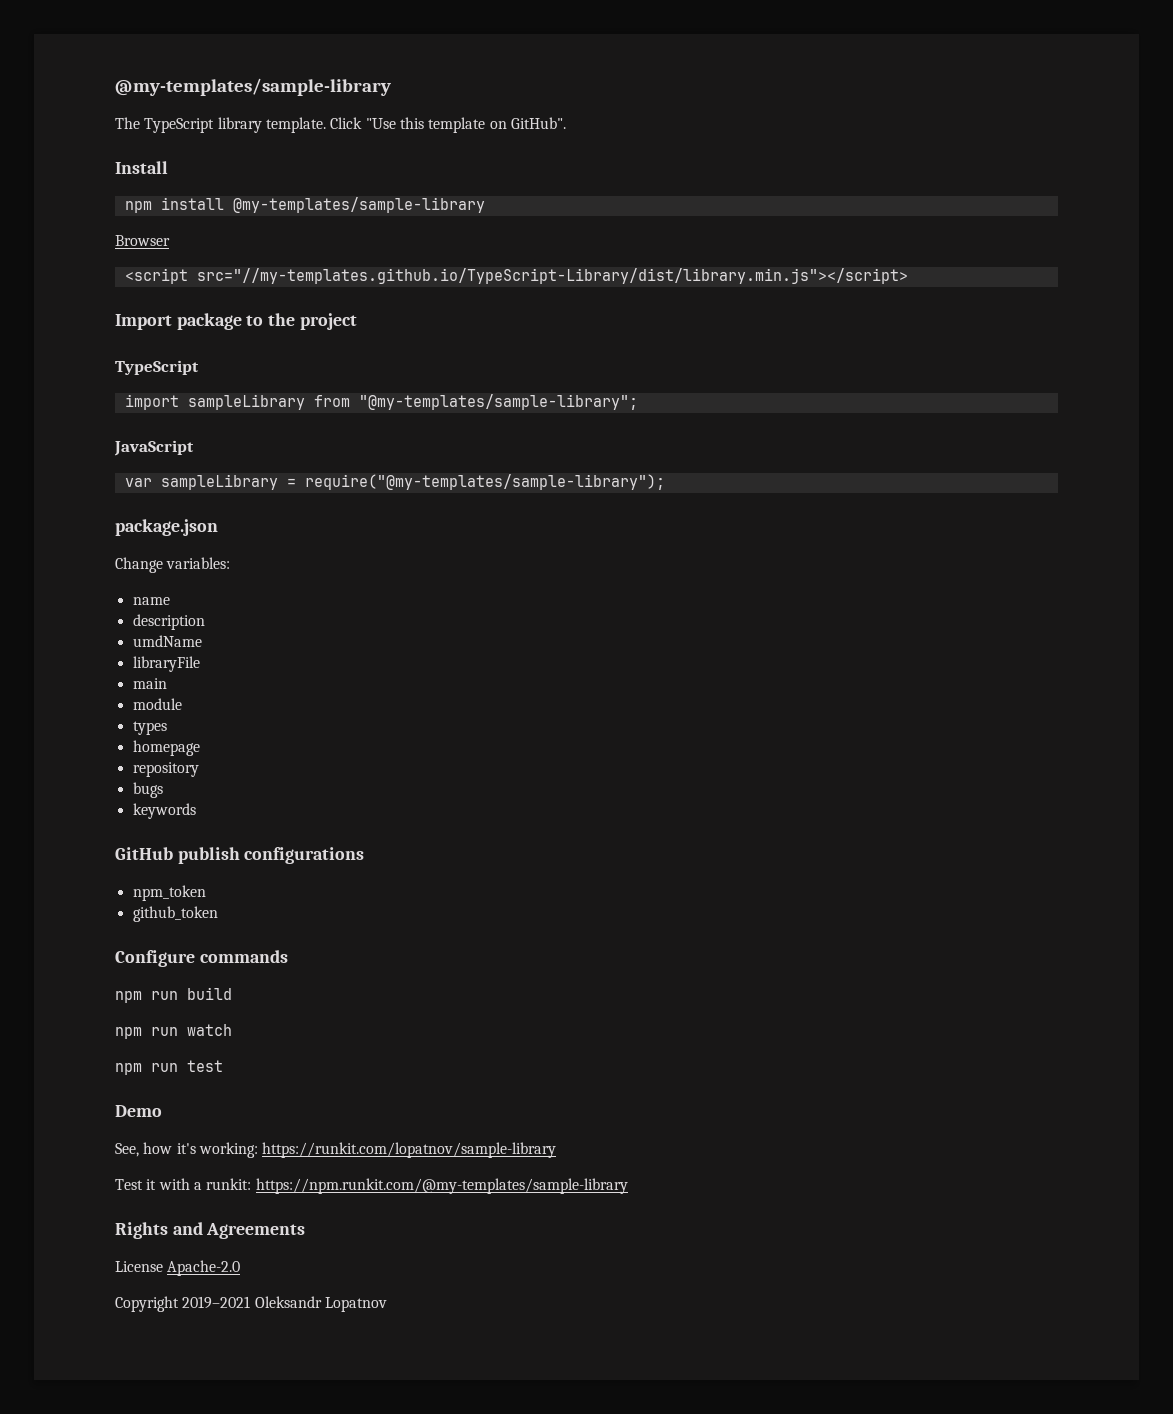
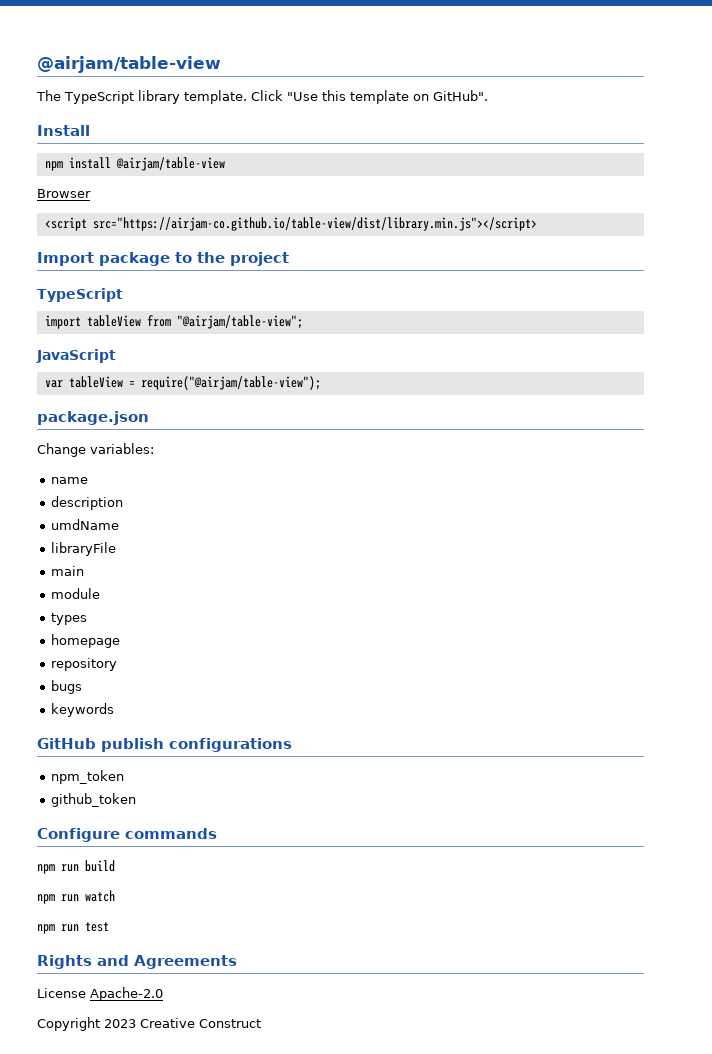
[115,78,391,96] @my-templates/sample-library -> [37,56,221,73] @airjam/table-view
[232,197,485,213] @my-templates/sample-library -> [115,157,225,171] @airjam/table-view
[196,268,908,284] src="//my-templates.github.io/TypeScript-Library/dist/library.min.js"></script> -> [92,217,537,231] src="https://airjam-co.github.io/table-view/dist/library.min.js"></script>
[187,394,638,410] sampleLibrary from "@my-templates/sample-library"; -> [86,315,303,329] tableView from "@airjam/table-view";
[160,474,665,490] sampleLibrary = require("@my-templates/sample-library"); -> [68,376,321,390] tableView = require("@airjam/table-view");
[115,1105,162,1117] [115,1142,557,1158] [115,1178,628,1194] // Demo // See, how it's working: https://runkit.com/lopatnov/sample-library // Test it with a runkit: https://npm.runkit.com/@my-templates/sample-library -> (109, 927) none
[182,1296,387,1312] 2019–2021 Oleksandr Lopatnov -> [104,1018,261,1028] 2023 Creative Construct

